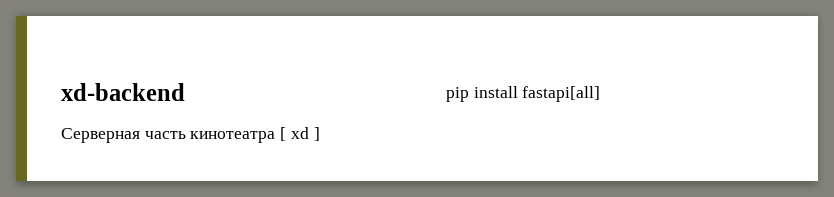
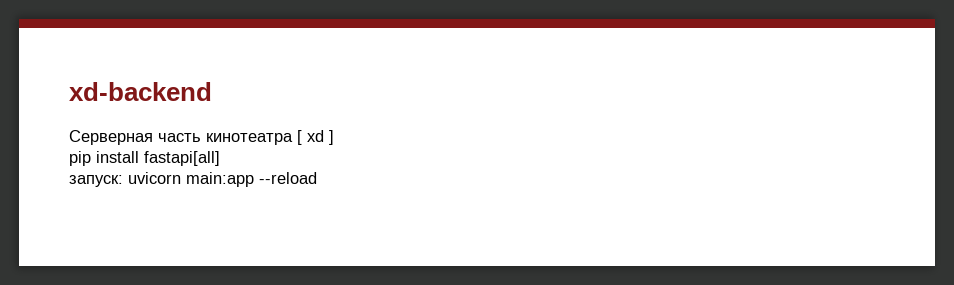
(601, 94) none -> [69,172,317,187] // запуск: uvicorn main:app --reload

